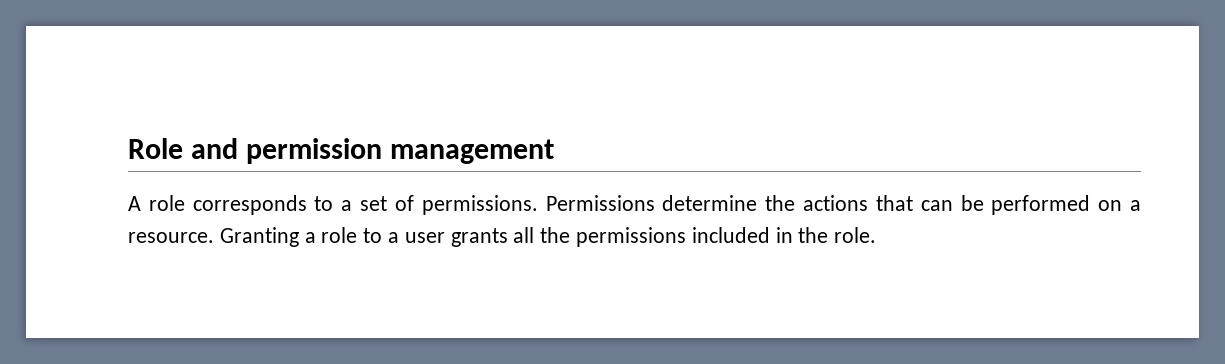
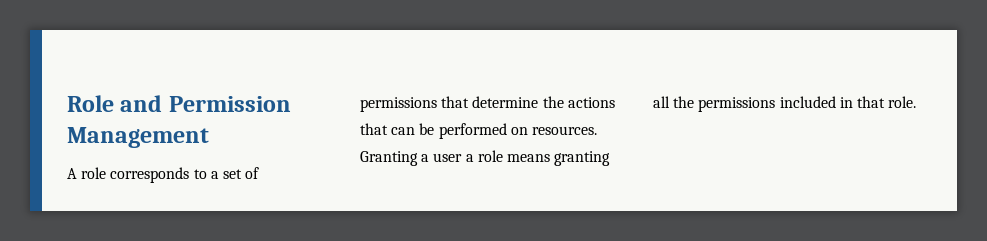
[246,138,555,164] permission management -> [168,96,291,112] [67,127,209,148] Permission Management
[421,195,655,215] permissions. Permissions -> [360,96,470,112] permissions that
[1130,200,1142,211] [128,227,508,247] a resource. Granting a role to a user grants -> [531,126,597,135] [360,150,611,166] resources. Granting a user a role means granting
[798,227,829,243] the -> [856,96,885,108] that

